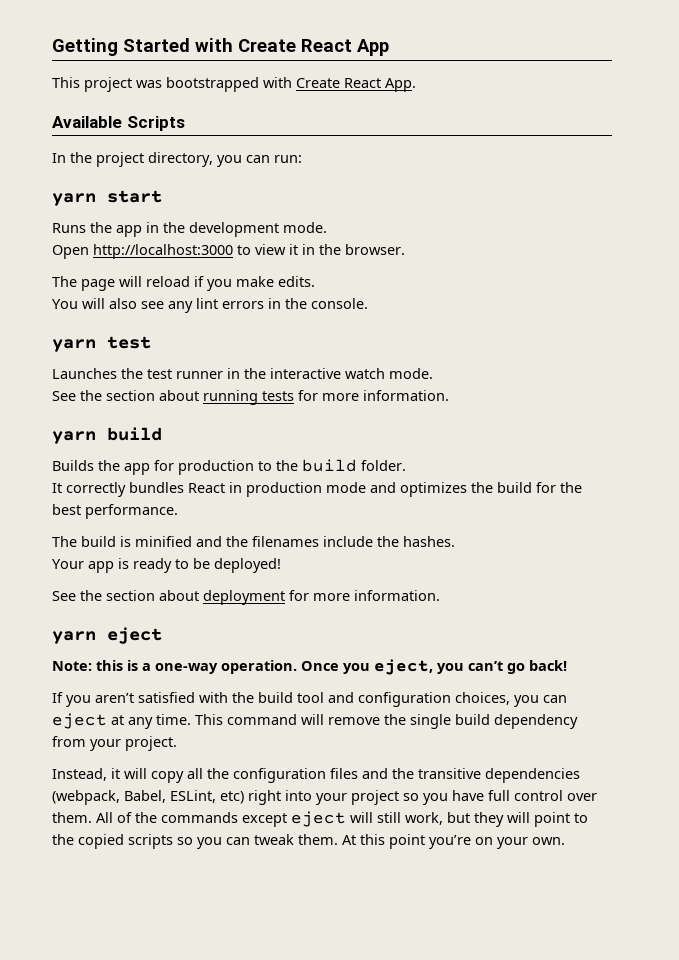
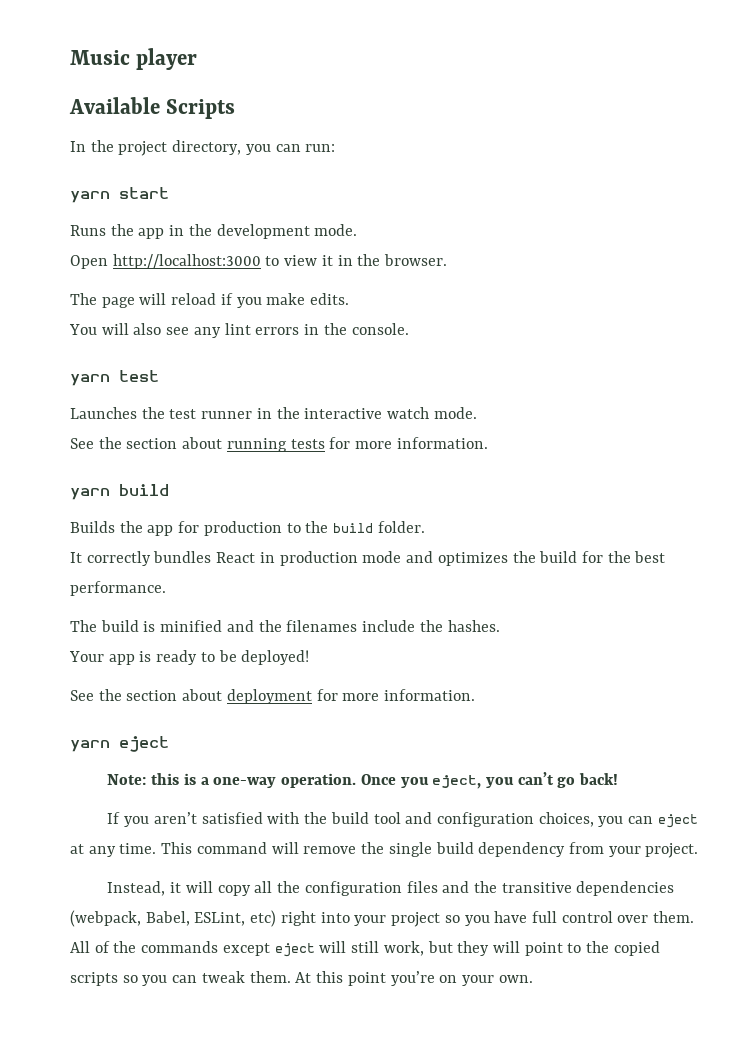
[52,38,389,56] [52,77,416,92] Getting Started with Create React App // This project was bootstrapped with Create React App. -> [70,48,198,70] Music player

